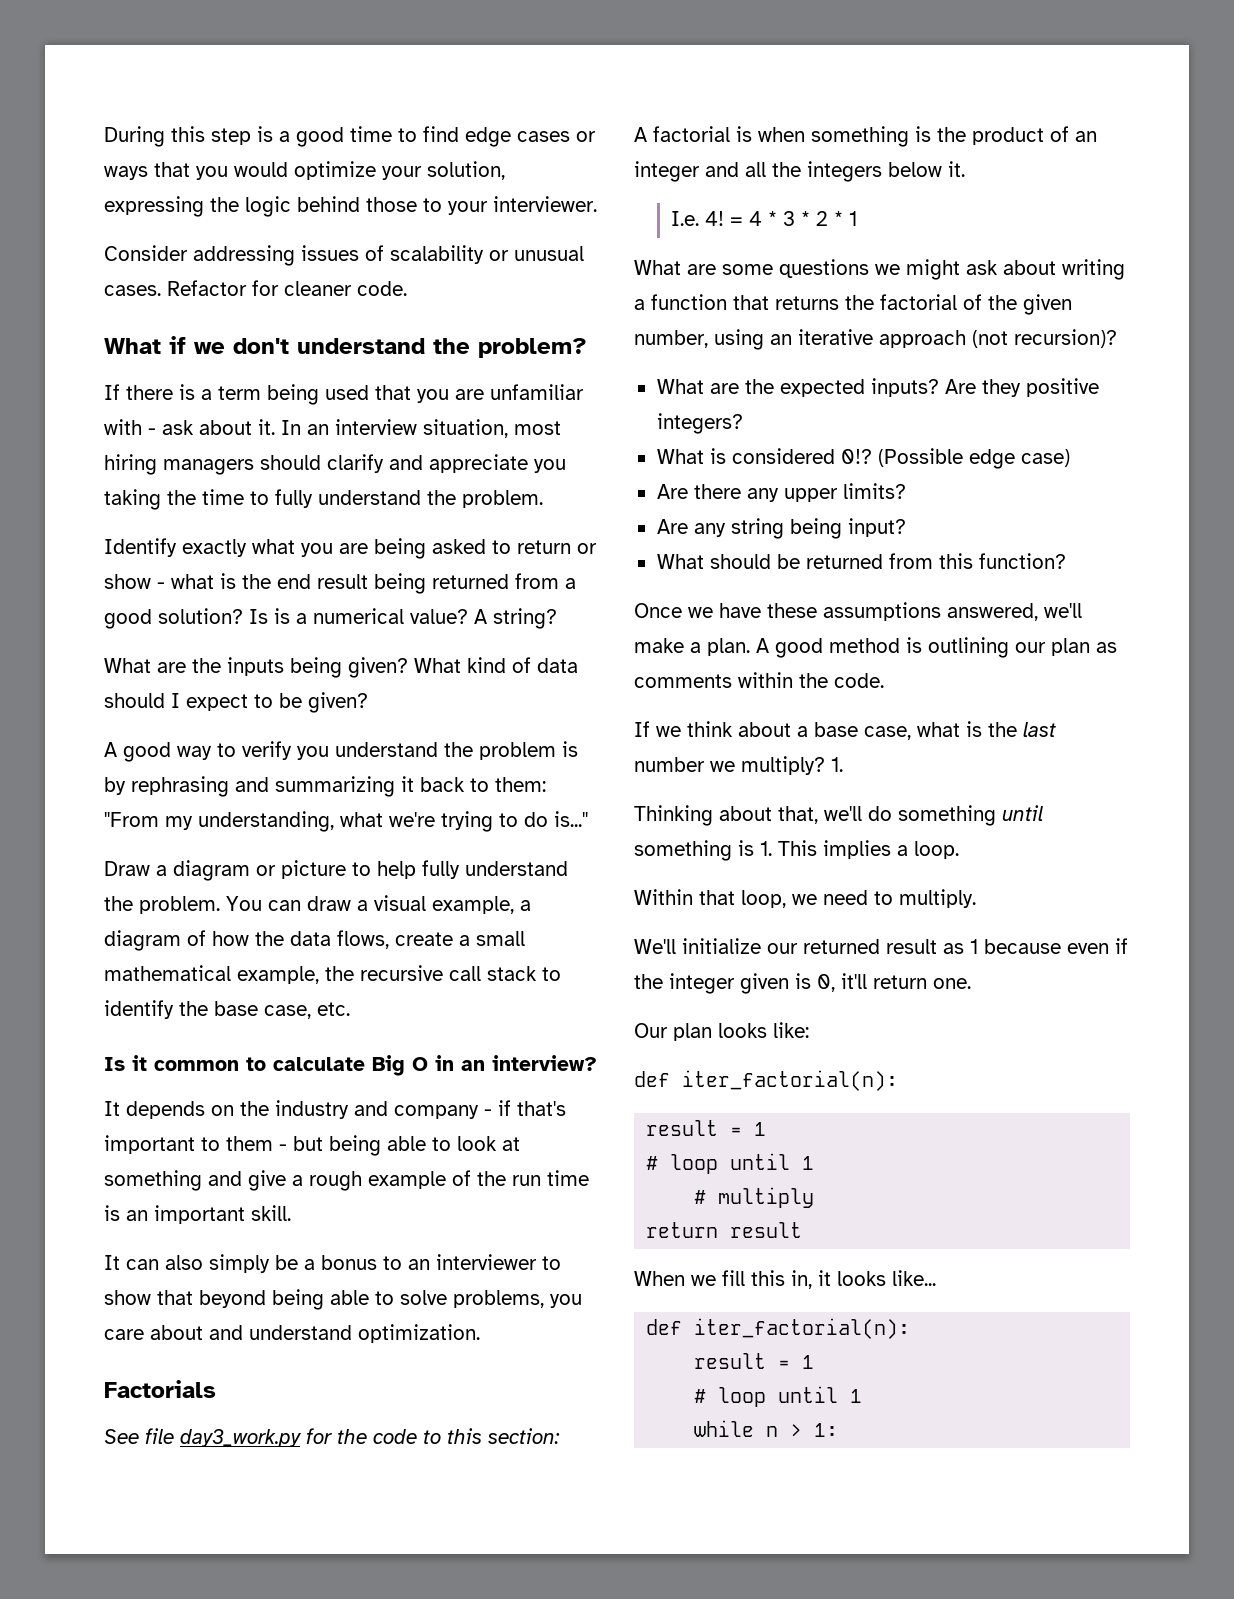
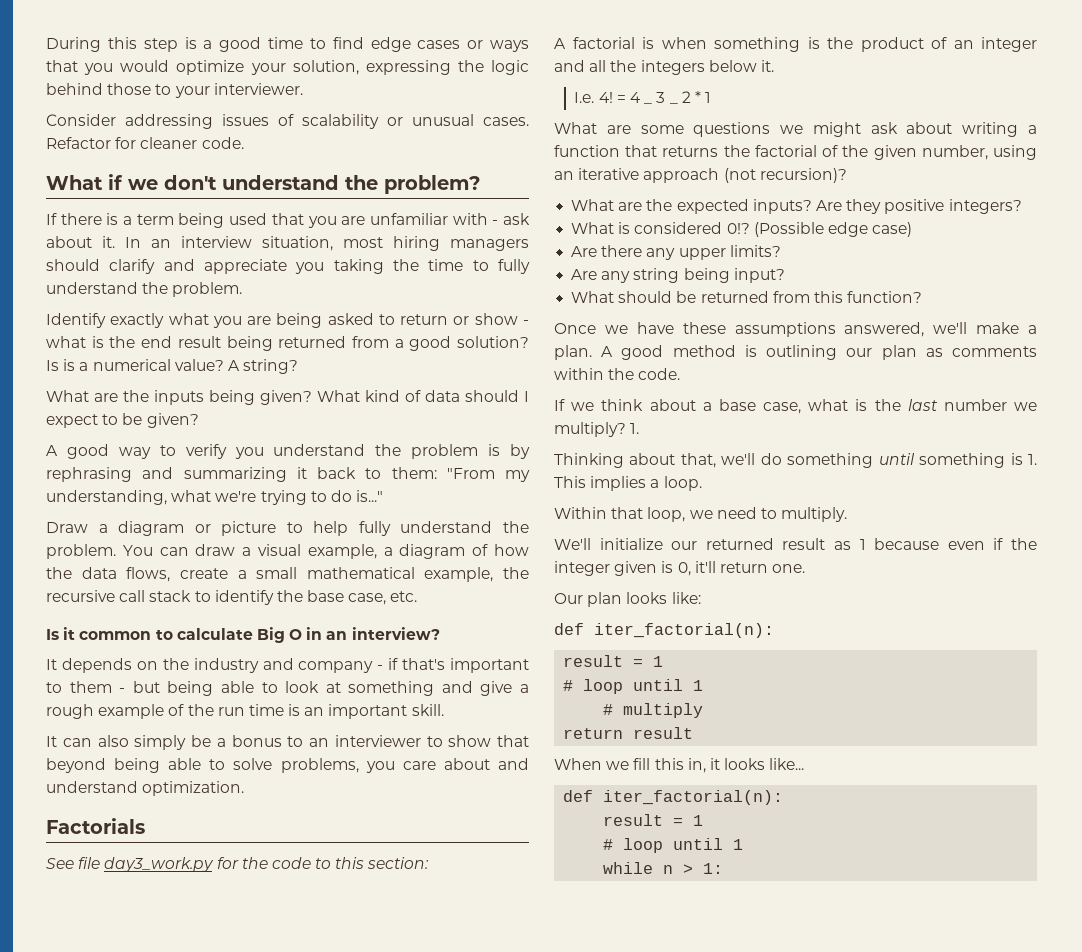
[768,211,811,226] * 3 * -> [644,103,653,104] [656,92,666,103] [669,103,678,104] _ 3 _

